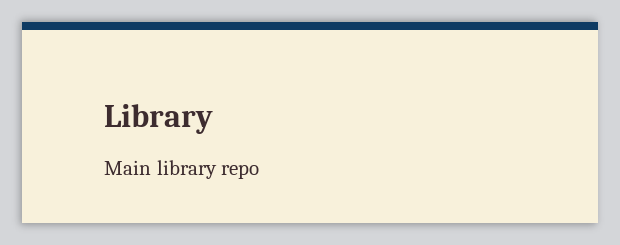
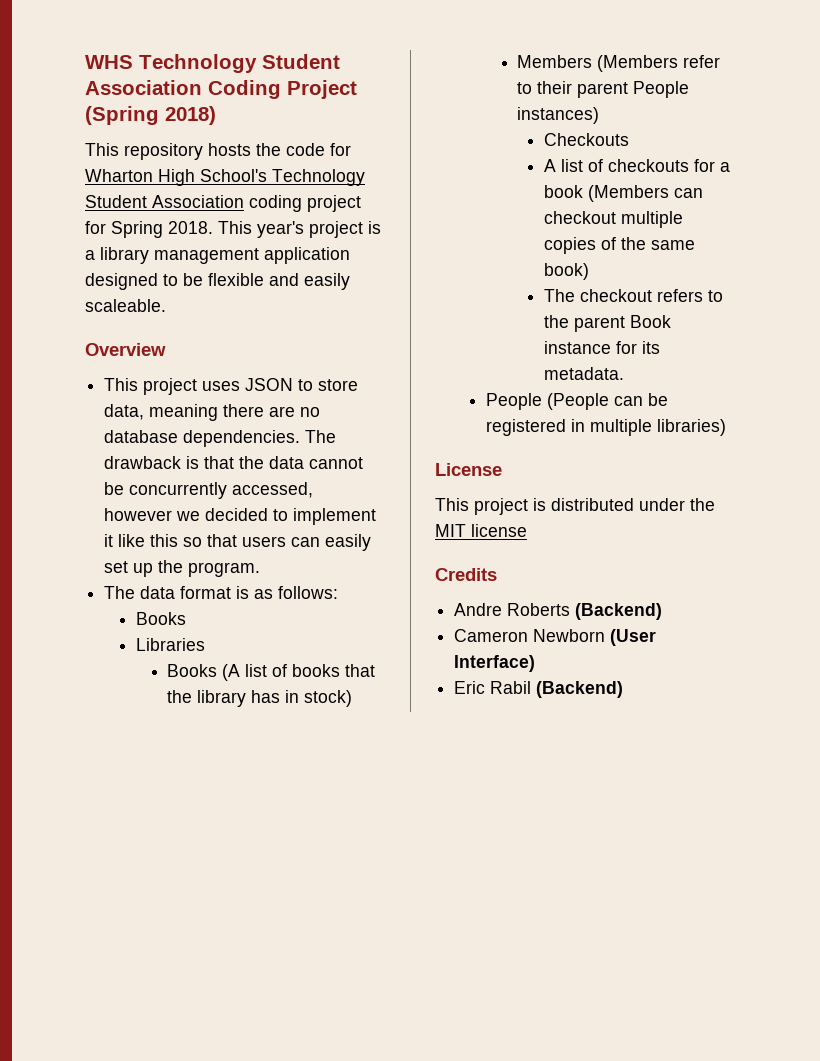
[104,104,213,134] [104,160,260,179] Library // Main library repo -> [85,54,340,73] [85,80,357,99] [85,106,216,125] [85,143,351,160] [85,169,365,186] [85,195,361,212] [85,221,381,238] [85,247,350,264] [85,273,350,290] [85,299,166,312] [85,343,166,356] [104,378,359,395] [104,404,321,421] [104,430,337,447] [104,456,364,469] [104,482,314,499] [104,508,377,525] [104,534,372,551] [104,560,261,577] [104,586,339,599] [135,612,186,625] [135,638,205,651] [167,664,376,681] [167,690,353,707] [517,55,721,72] [517,81,690,98] [517,107,600,124] [544,133,630,146] [544,159,731,172] [544,185,704,202] [544,211,684,228] [544,237,696,254] [544,263,590,280] [544,289,724,302] [544,315,672,332] [544,341,661,354] [544,367,625,380] [485,393,668,410] [485,419,726,436] [435,463,502,476] [435,498,715,515] [435,524,527,537] [435,568,497,581] [454,603,663,620] [454,629,657,646] [454,655,536,672] [454,681,624,698] WHS Technology Student Association Coding Project (Spring 2018) // This repository hosts the code for Wharton High School's Technology Student Association coding project for Spring 2018. This year's project is a library management application designed to be flexible and easily scaleable. // Overview // This project uses JSON to store data, meaning there are no database dependencies. The drawback is that the data cannot be concurrently accessed, however we decided to implement it like this so that users can easily set up the program. // The data format is as follows: // Books // Libraries // Books (A list of books that the library has in stock) // Members (Members refer to their parent People instances) // Checkouts // A list of checkouts for a book (Members can checkout multiple copies of the same book) // The checkout refers to the parent Book instance for its metadata. // People (People can be registered in multiple libraries) // License // This project is distributed under the MIT license // Credits // Andre Roberts (Backend) // Cameron Newborn (User Interface) // Eric Rabil (Backend)

